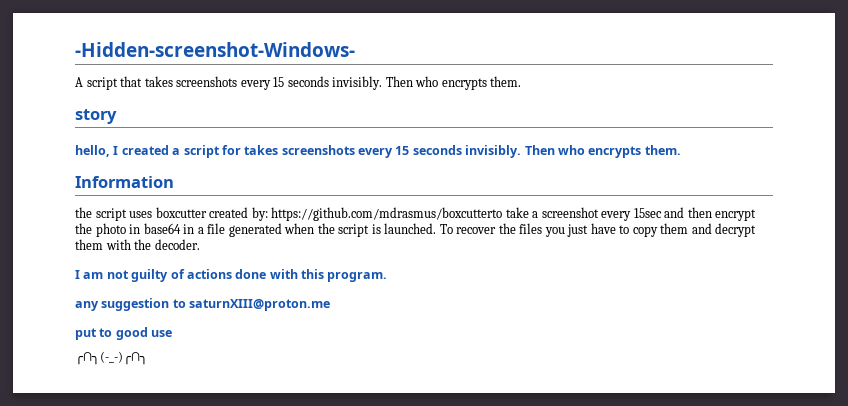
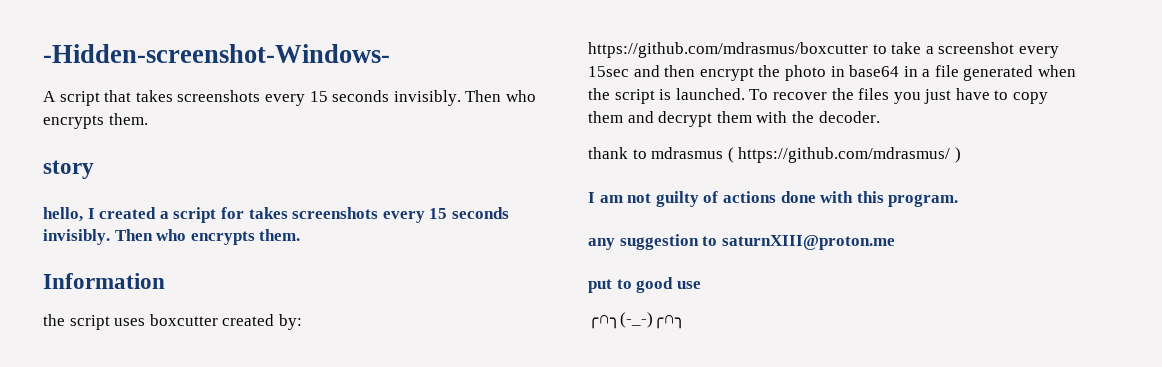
[271,207,503,221] https://github.com/mdrasmus/boxcutterto -> [588,42,887,58] https://github.com/mdrasmus/boxcutter to
(200, 244) none -> [588,147,961,163] // thank to mdrasmus ( https://github.com/mdrasmus/ )

